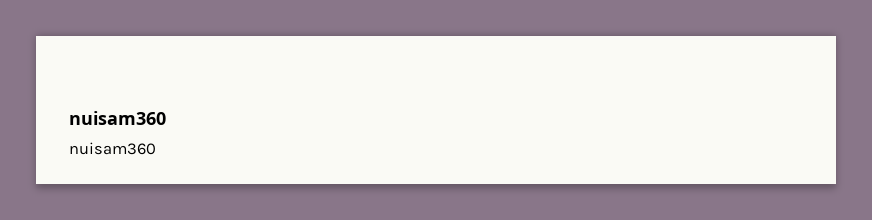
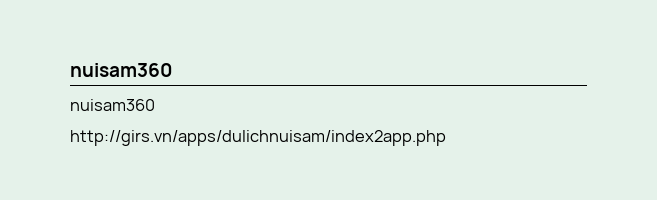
(156, 148) none -> [70,130,446,146] // http://girs.vn/apps/dulichnuisam/index2app.php

